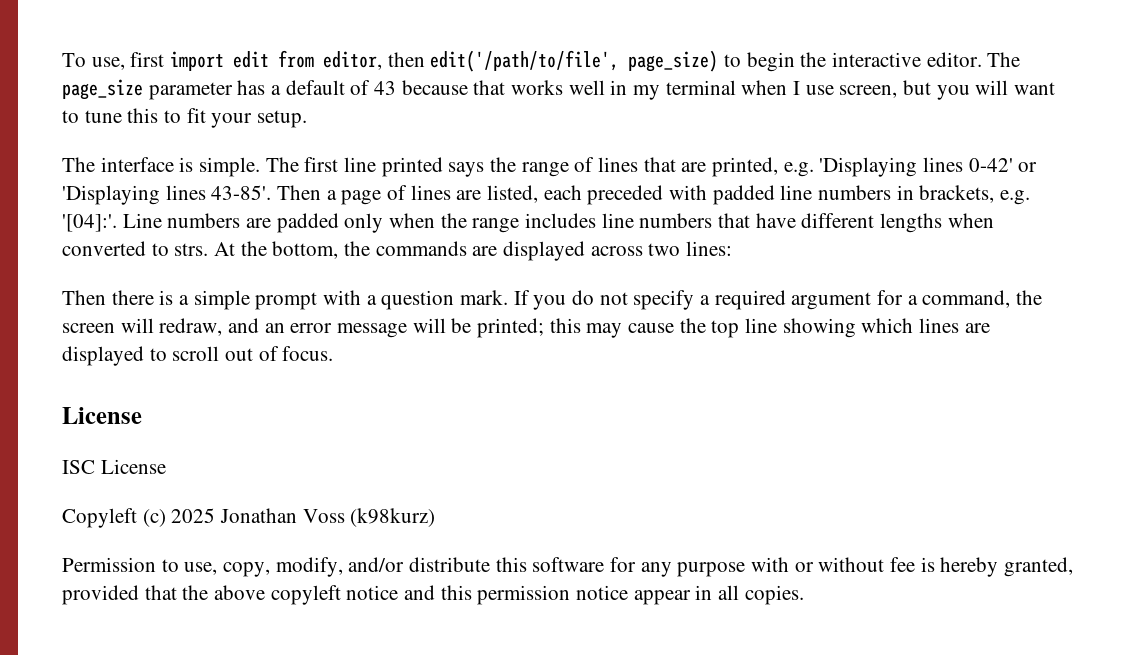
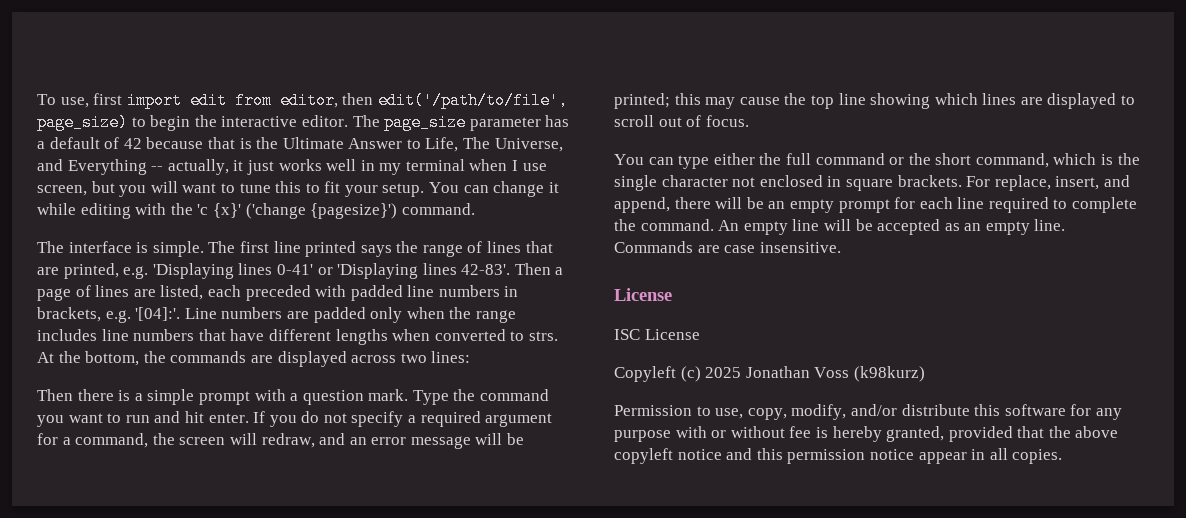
[374,81,397,95] 43 -> [123,138,142,149] 42
(506, 87) none -> [239,137,563,152] [37,159,274,175] is the Ultimate Answer to Life, The Universe, and Everything -- actually, it just
(308, 119) none -> [429,181,559,197] [37,203,475,219] You can change it while editing with the 'c {x}' ('change {pagesize}') command.
[968,158,1013,172] 0-42' -> [276,264,313,275] 0-41'
[211,185,272,200] 43-85'. -> [461,264,511,275] 42-83'.
(509, 297) none -> [412,389,550,405] [37,411,249,427] Type the command you want to run and hit enter.
(334, 353) none -> [614,153,1140,169] [614,175,1130,191] [614,197,1138,213] [614,219,1066,235] [614,241,841,253] // You can type either the full command or the short command, which is the single character not enclosed in square brackets. For replace, insert, and append, there will be an empty prompt for each line required to complete the command. An empty line will be accepted as an empty line. Commands are case insensitive.

